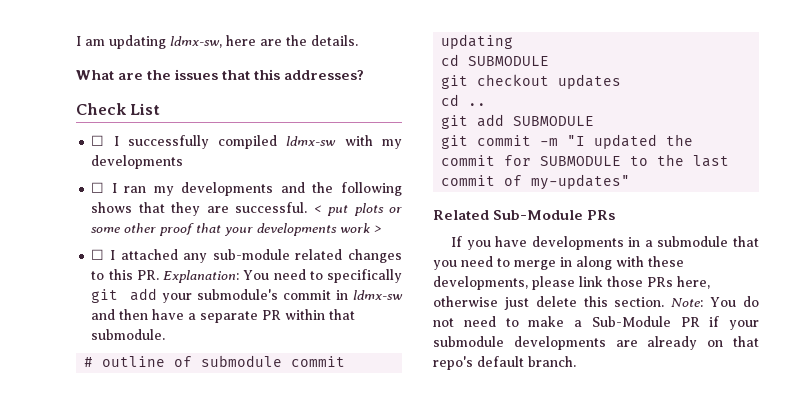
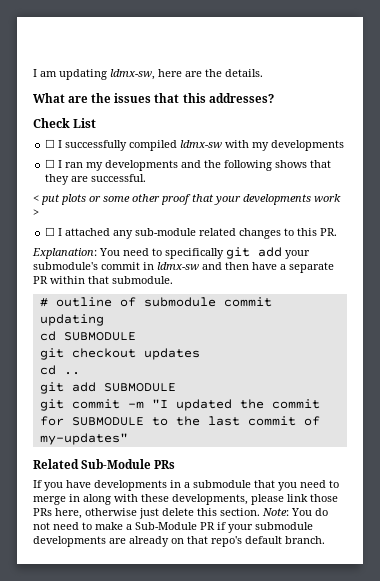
(308, 207) none -> (147, 178) //
(159, 275) none -> (338, 232) //

